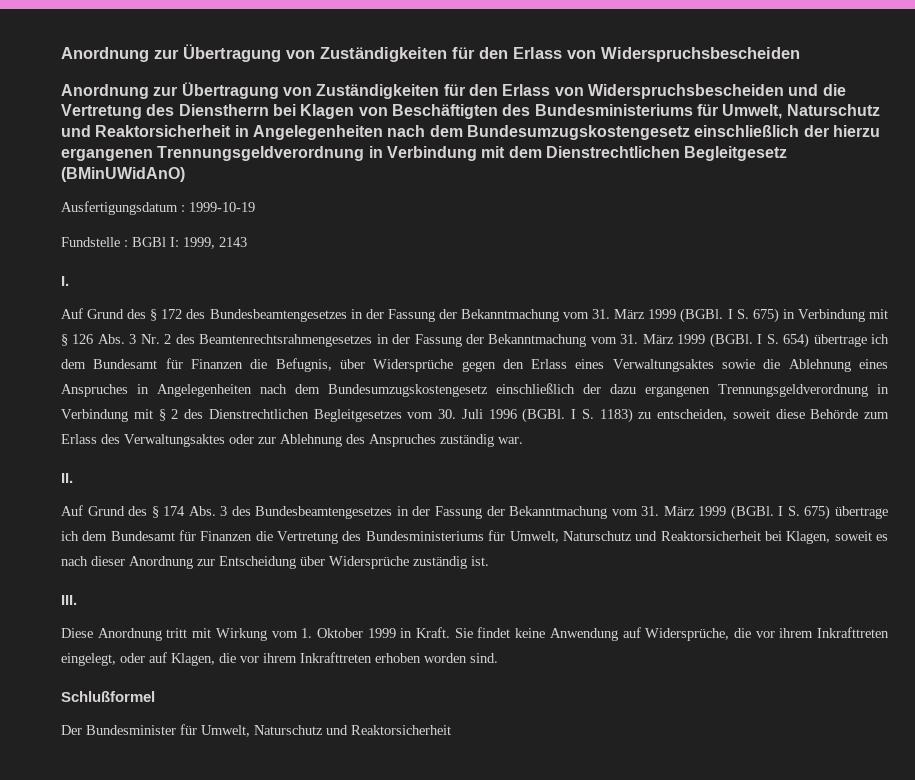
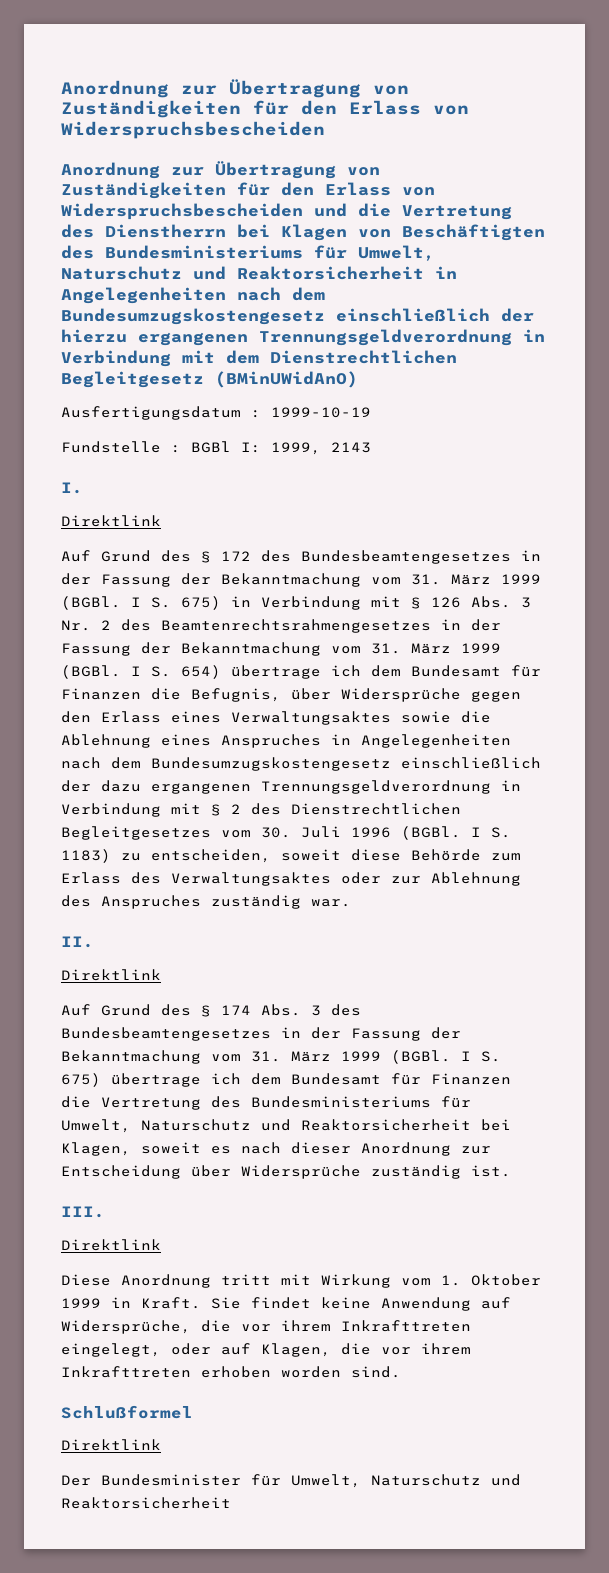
(69, 281) none -> [61,515,161,527] // Direktlink
(73, 478) none -> [61,969,161,981] // Direktlink
(77, 600) none -> [61,1239,161,1251] // Direktlink
(155, 696) none -> [61,1439,161,1451] // Direktlink

